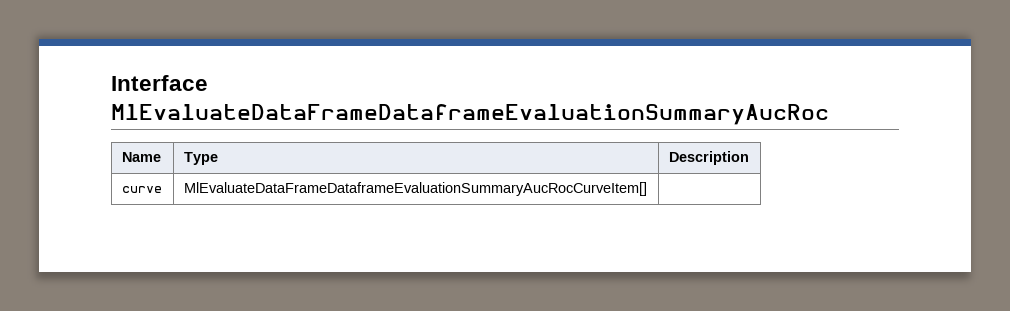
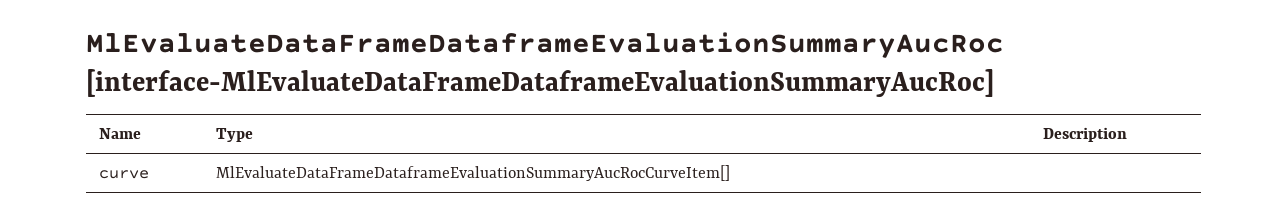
[111,75,208,91] Interface -> (86, 45) none
(829, 114) none -> [86,69,994,97] [interface-MlEvaluateDataFrameDataframeEvaluationSummaryAucRoc]

